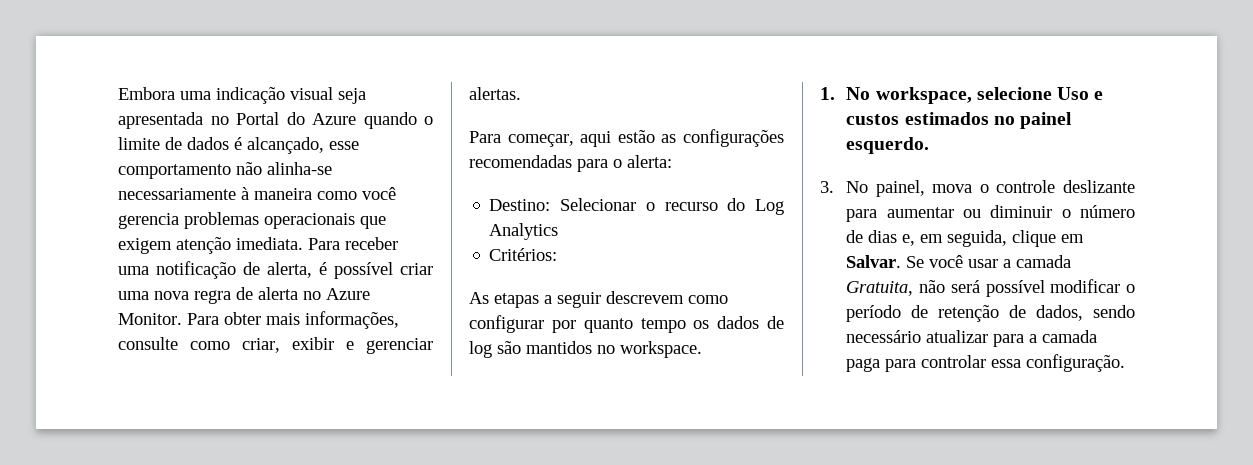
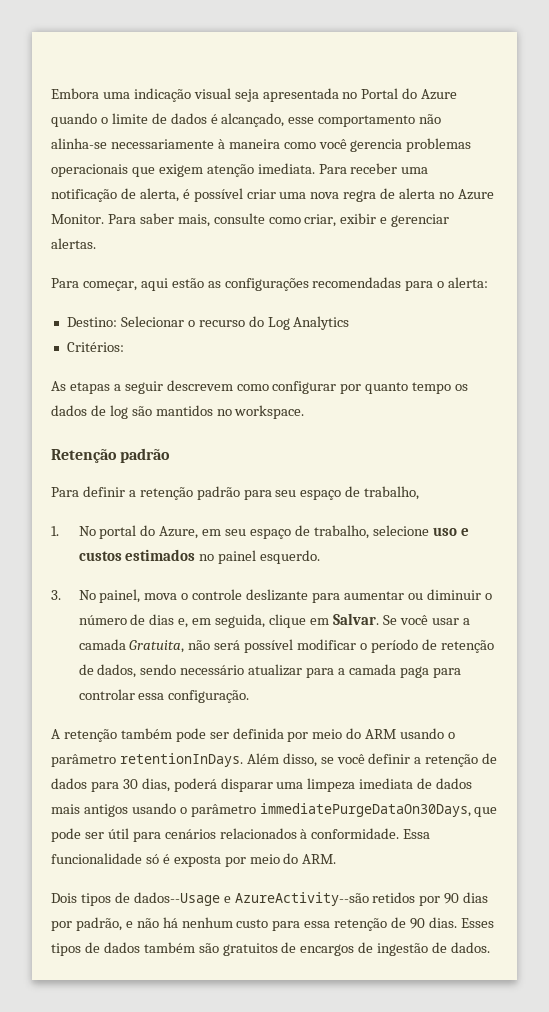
[224,311,399,329] obter mais informações, -> [139,213,210,227] saber mais,
[820,87,1090,104] 1. No workspace, selecione Uso -> [51,448,171,463] [51,486,420,500] [51,525,457,539] Retenção padrão // Para definir a retenção padrão para seu espaço de trabalho, // 1. No portal do Azure, em seu espaço de trabalho, selecione uso
(1126, 363) none -> [51,728,456,742] [51,753,498,767] [51,778,473,792] [51,803,498,817] [51,828,431,842] [51,853,337,867] [51,892,489,906] [51,917,494,931] [51,942,491,956] // A retenção também pode ser definida por meio do ARM usando o parâmetro retentionInDays. Além disso, se você definir a retenção de dados para 30 dias, poderá disparar uma limpeza imediata de dados mais antigos usando o parâmetro immediatePurgeDataOn30Days, que pode ser útil para cenários relacionados à conformidade. Essa funcionalidade só é exposta por meio do ARM. // Dois tipos de dados--Usage e AzureActivity--são retidos por 90 dias por padrão, e não há nenhum custo para essa retenção de 90 dias. Esses tipos de dados também são gratuitos de encargos de ingestão de dados.

